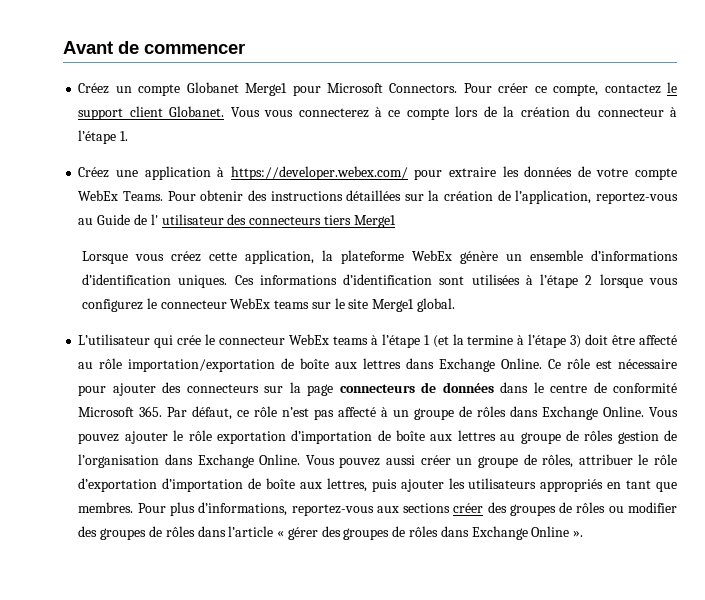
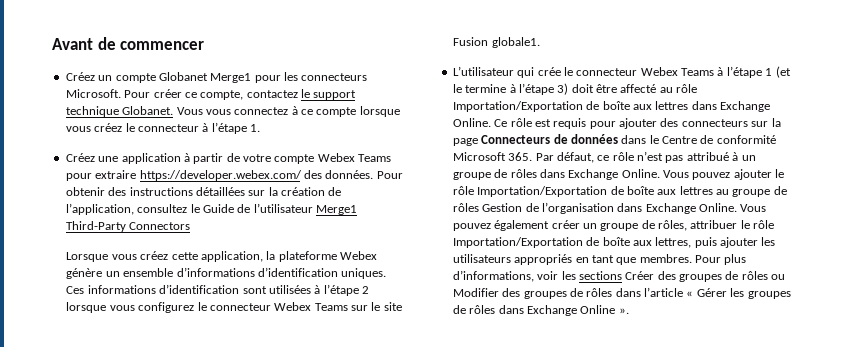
[326,83,458,93] Microsoft Connectors. -> [284,72,368,81] [65,89,121,98] les connecteurs Microsoft.
[129,106,163,117] client -> [65,106,119,117] technique
[298,108,369,118] connecterez -> [234,107,289,115] connectez
[455,106,592,117] lors de la création du -> [359,106,400,117] [65,123,135,132] lorsque vous créez le
[230,166,678,180] [78,190,164,201] https://developer.webex.com/ pour extraire les données de votre compte WebEx Teams. -> [193,153,392,164] [65,170,374,181] partir de votre compte Webex Teams pour extraire https://developer.webex.com/ des données.
[595,192,678,204] [78,214,396,228] reportez-vous au Guide de l' utilisateur des connecteurs tiers Merge1 -> [137,203,357,215] [65,221,191,232] consultez le Guide de l’utilisateur Merge1 Third-Party Connectors
[411,250,452,261] WebEx -> [340,251,378,260] Webex
[230,298,310,309] WebEx teams -> [274,302,348,311] Webex Teams
[372,298,455,312] Merge1 global. -> [453,37,540,48] Fusion globale1.
[289,334,368,345] WebEx teams -> [640,67,714,76] Webex Teams
[452,334,464,345] la -> [452,84,462,93] le
[128,359,276,372] importation/exportation -> [452,101,583,112] Importation/Exportation
[618,359,677,369] nécessaire -> [553,118,587,129] requis
[339,384,415,393] connecteurs -> [481,135,551,144] Connecteurs
[550,384,588,393] centre -> [662,136,697,144] Centre
[338,407,377,417] affecté -> [686,152,729,161] attribué
[216,430,373,444] exportation d’importation -> [477,186,608,197] Importation/Exportation
[617,431,659,444] gestion -> [482,203,523,212] Gestion
[386,455,416,465] aussi -> [494,220,550,231] également
[78,478,244,492] d’exportation d’importation -> [452,237,583,248] Importation/Exportation
[291,503,484,516] reportez-vous aux sections créer -> [537,271,655,280] voir les sections Créer
[627,502,677,513] modifier -> [452,288,499,297] Modifier
[287,526,341,540] gérer des -> [696,288,745,297] Gérer les

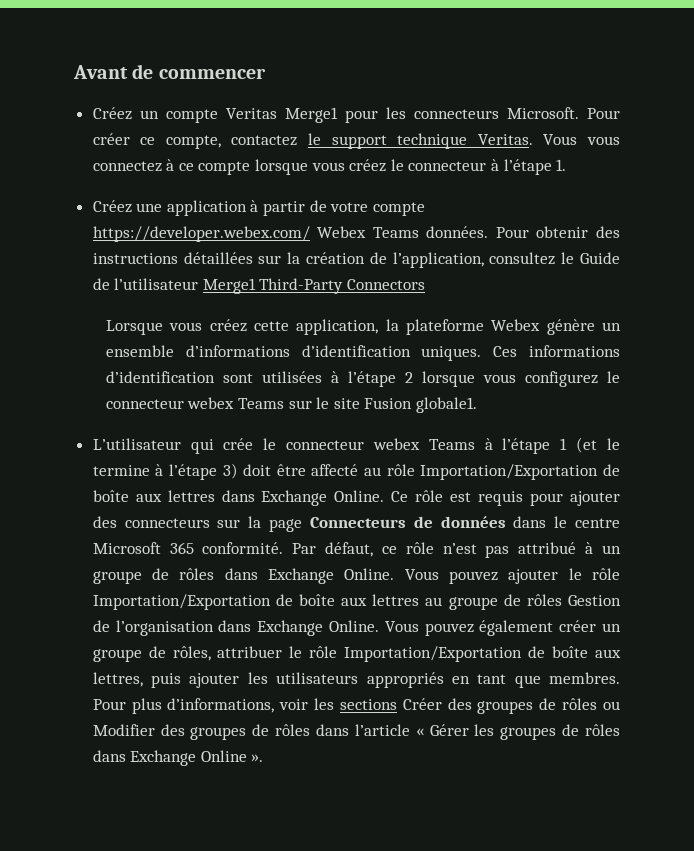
[158,72,208,81] Globanet -> [225,108,277,119] Veritas
[122,106,174,115] Globanet. -> [477,134,533,145] Veritas.
[317,153,392,162] [65,170,322,181] Webex Teams pour extraire https://developer.webex.com/ des -> [92,226,419,242] https://developer.webex.com/ Webex Teams
[274,302,312,311] Webex -> [187,397,235,409] webex
[640,67,678,76] Webex -> [372,438,420,450] webex
[662,135,776,144] [452,152,533,161] Centre de conformité Microsoft 365. -> [574,518,620,528] [92,542,284,554] centre Microsoft 365 conformité.

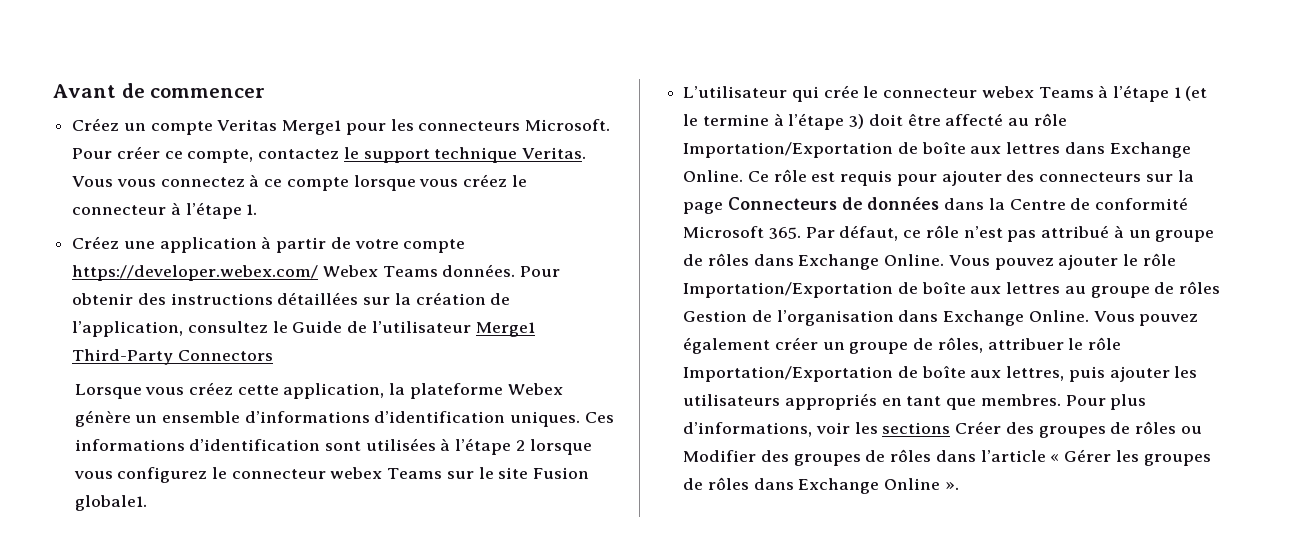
[554,516,620,528] [92,542,284,554] le centre Microsoft 365 conformité. -> [988,197,1189,210] [683,226,801,239] la Centre de conformité Microsoft 365.

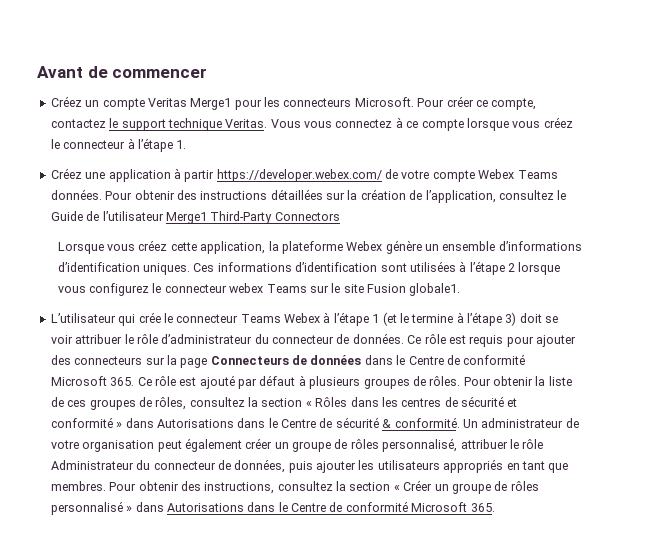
(327, 245) none -> [216,169,382,182] https://developer.webex.com/
[72,265,319,281] https://developer.webex.com/ -> (475, 176) none
[981,86,1094,98] webex Teams -> [240,313,320,323] Teams Webex
[907,113,1067,126] [683,142,1191,158] [683,170,744,182] être affecté au rôle Importation/Exportation de boîte aux lettres dans Exchange Online. -> [545,316,559,323] [50,333,404,344] se voir attribuer le rôle d’administrateur du connecteur de données.
[988,197,1189,210] [683,225,1215,242] [683,253,1176,270] [683,281,1221,298] [683,310,1199,326] la Centre de conformité Microsoft 365. Par défaut, ce rôle n’est pas attribué à un groupe de rôles dans Exchange Online. Vous pouvez ajouter le rôle Importation/Exportation de boîte aux lettres au groupe de rôles Gestion de l’organisation dans Exchange Online. Vous pouvez -> [396,354,526,365] [50,375,572,389] [50,396,518,410] [50,417,579,428] [50,440,182,452] le Centre de conformité Microsoft 365. Ce rôle est ajouté par défaut à plusieurs groupes de rôles. Pour obtenir la liste de ces groupes de rôles, consultez la section « Rôles dans les centres de sécurité et conformité » dans Autorisations dans le Centre de sécurité & conformité. Un administrateur de votre organisation peut
[937,337,1122,353] [683,366,1065,382] rôles, attribuer le rôle Importation/Exportation de boîte aux lettres, -> [350,438,544,452] [50,459,286,473] rôles personnalisé, attribuer le rôle Administrateur du connecteur de données,
[1110,394,1147,410] [683,421,1202,438] [683,449,1211,466] [683,477,959,494] plus d’informations, voir les sections Créer des groupes de rôles ou Modifier des groupes de rôles dans l’article « Gérer les groupes de rôles dans Exchange Online ». -> [138,480,539,494] [50,501,495,515] obtenir des instructions, consultez la section « Créer un groupe de rôles personnalisé » dans Autorisations dans le Centre de conformité Microsoft 365.

